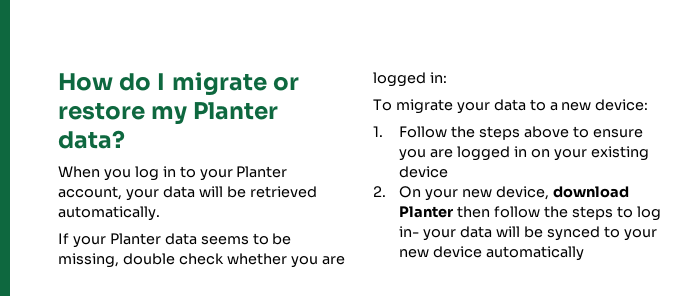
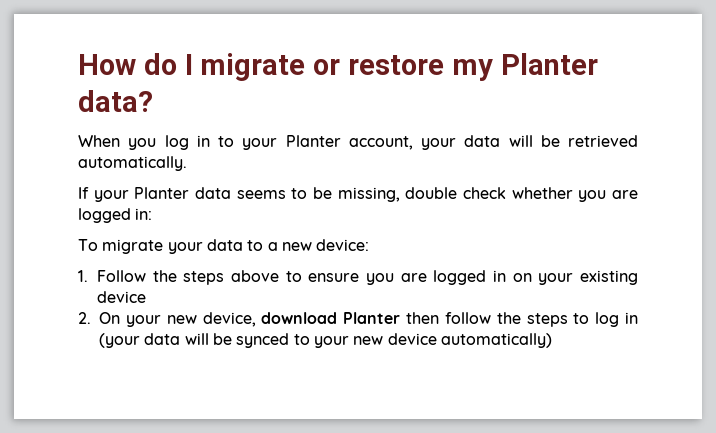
[399,226,457,241] in- your -> [625,312,638,324] [99,333,140,348] in (your
[485,246,584,261] automatically -> [440,333,552,348] automatically)

